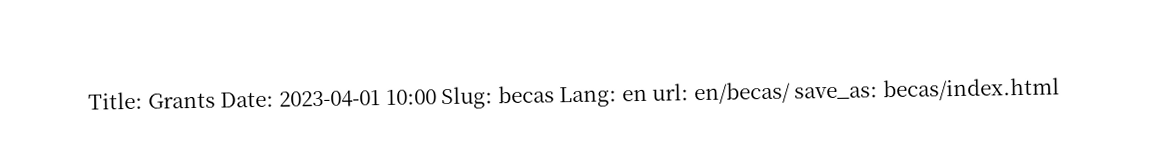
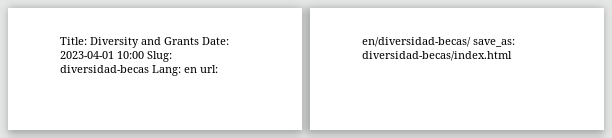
(144, 100) none -> [90,37,161,48] Diversity and
[497,85,555,104] becas -> [60,65,149,73] diversidad-becas
[693,77,1060,105] en/becas/ save_as: becas/index.html -> [362,37,515,47] [362,51,512,61] en/diversidad-becas/ save_as: diversidad-becas/index.html

